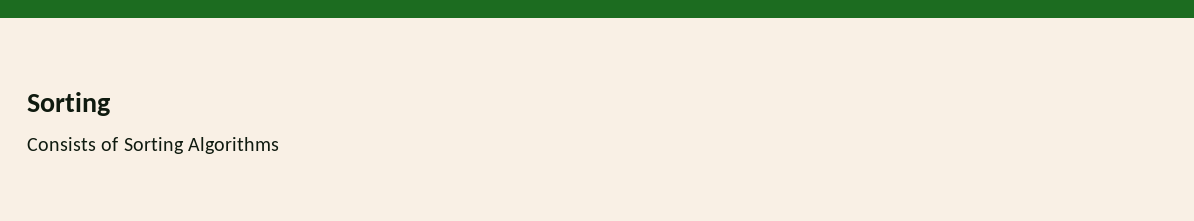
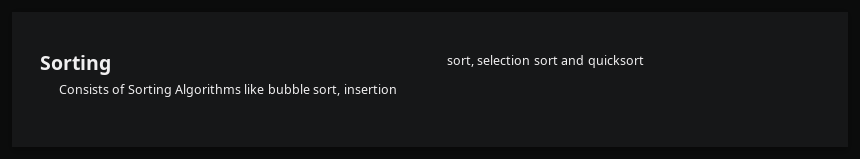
(280, 145) none -> [244,84,397,96] [447,55,644,68] like bubble sort, insertion sort, selection sort and quicksort

